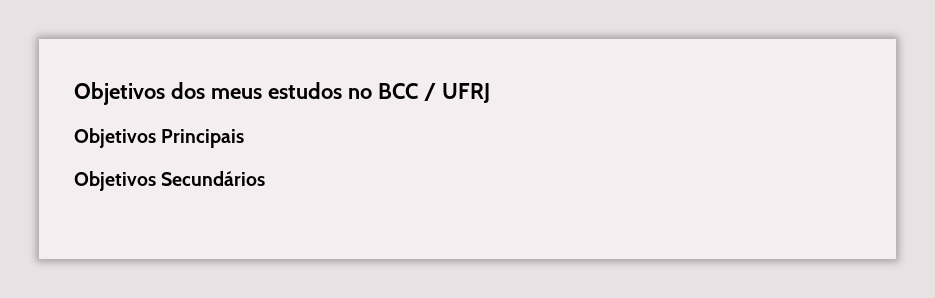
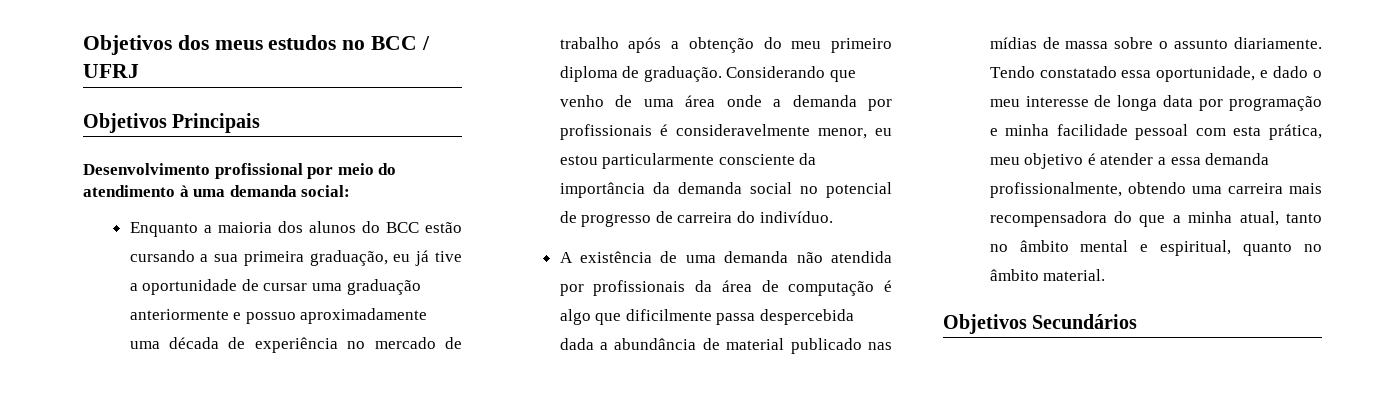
(245, 138) none -> [83,163,397,179] [83,185,351,197] [129,221,463,237] [129,250,463,266] [129,279,421,295] [129,308,428,324] [129,337,462,353] [559,37,892,53] [559,66,857,82] [559,95,892,111] [559,124,892,140] [559,153,817,169] [559,182,892,198] [559,211,833,227] [559,251,892,263] [559,280,892,296] [559,309,855,325] [559,338,892,354] [989,37,1322,49] [989,66,1322,82] [989,95,1322,111] [989,124,1322,140] [989,153,1270,169] [989,182,1322,198] [989,211,1322,227] [989,240,1322,256] [989,269,1106,281] // Desenvolvimento profissional por meio do atendimento à uma demanda social: // Enquanto a maioria dos alunos do BCC estão cursando a sua primeira graduação, eu já tive a oportunidade de cursar uma graduação anteriormente e possuo aproximadamente uma década de experiência no mercado de trabalho após a obtenção do meu primeiro diploma de graduação. Considerando que venho de uma área onde a demanda por profissionais é consideravelmente menor, eu estou particularmente consciente da importância da demanda social no potencial de progresso de carreira do indivíduo. // A existência de uma demanda não atendida por profissionais da área de computação é algo que dificilmente passa despercebida dada a abundância de material publicado nas mídias de massa sobre o assunto diariamente. Tendo constatado essa oportunidade, e dado o meu interesse de longa data por programação e minha facilidade pessoal com esta prática, meu objetivo é atender a essa demanda profissionalmente, obtendo uma carreira mais recompensadora do que a minha atual, tanto no âmbito mental e espiritual, quanto no âmbito material.

